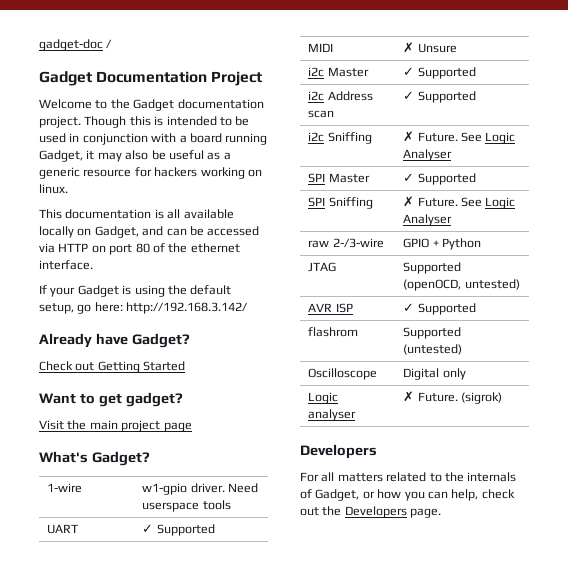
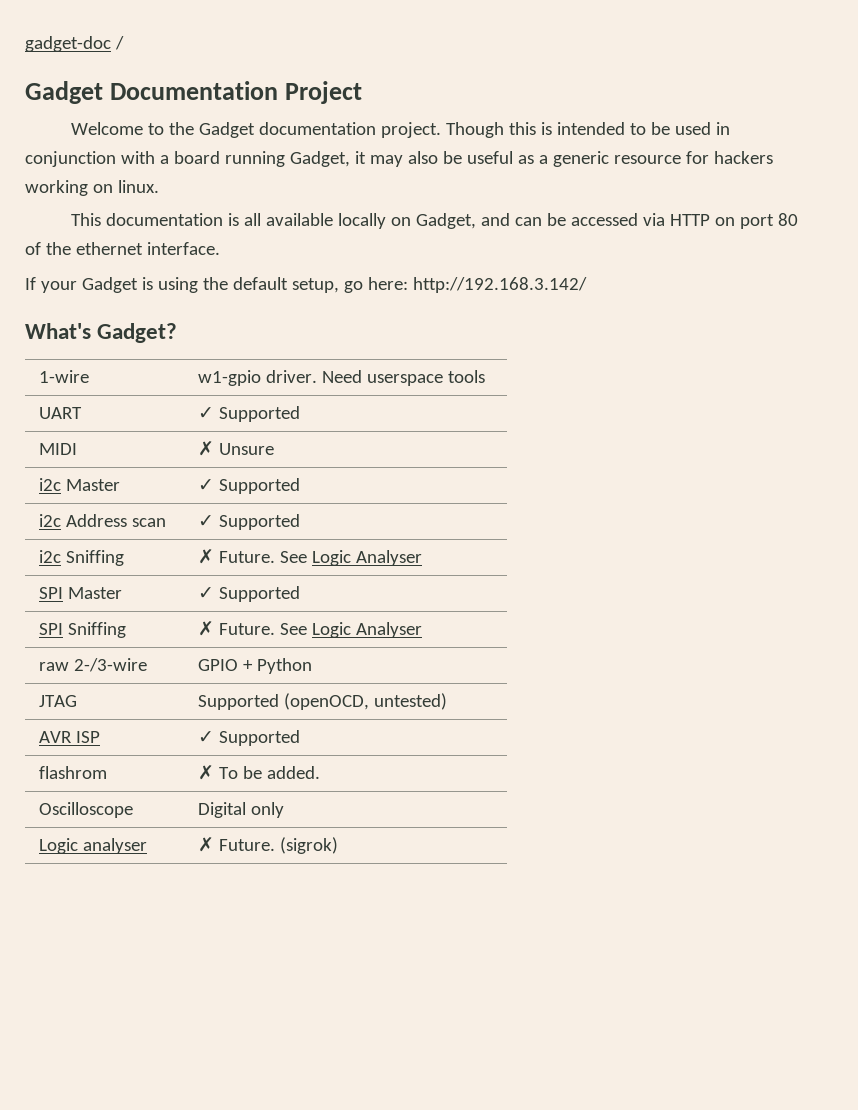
[39,333,190,348] [39,361,186,373] [39,392,183,407] [39,420,192,432] // Already have Gadget? // Check out Getting Started // Want to get gadget? // Visit the main project page -> (587, 285) none
[403,327,462,339] [403,344,463,355] Supported (untested) -> [198,765,321,780] ✗ To be added.
[300,444,377,459] [300,472,517,482] [300,489,515,501] [300,506,442,518] // Developers // For all matters related to the internals of Gadget, or how you can help, check out the Developers page. -> (339, 845) none

